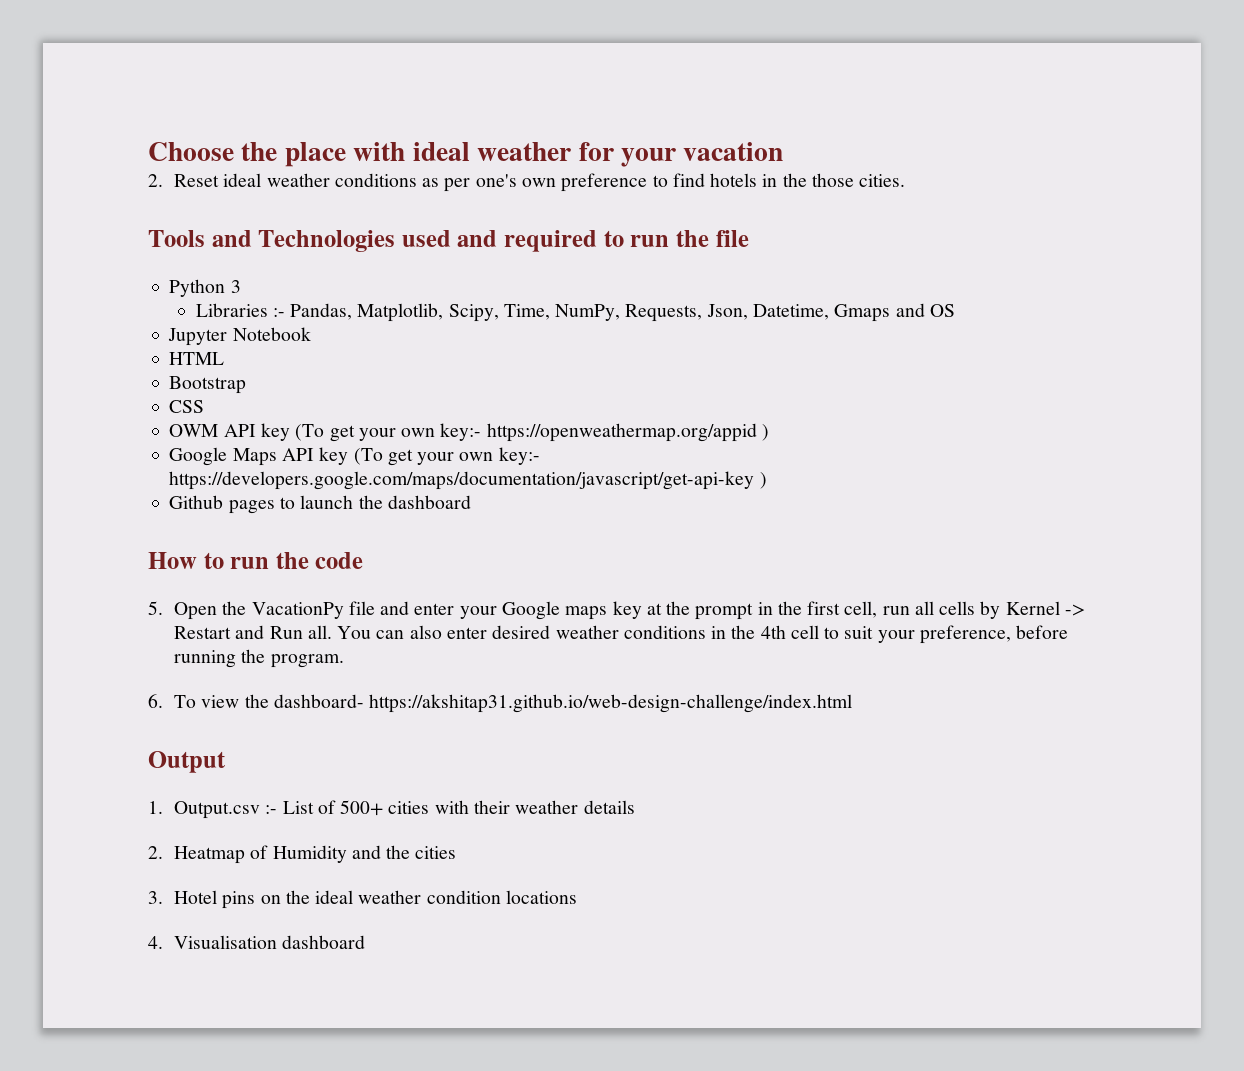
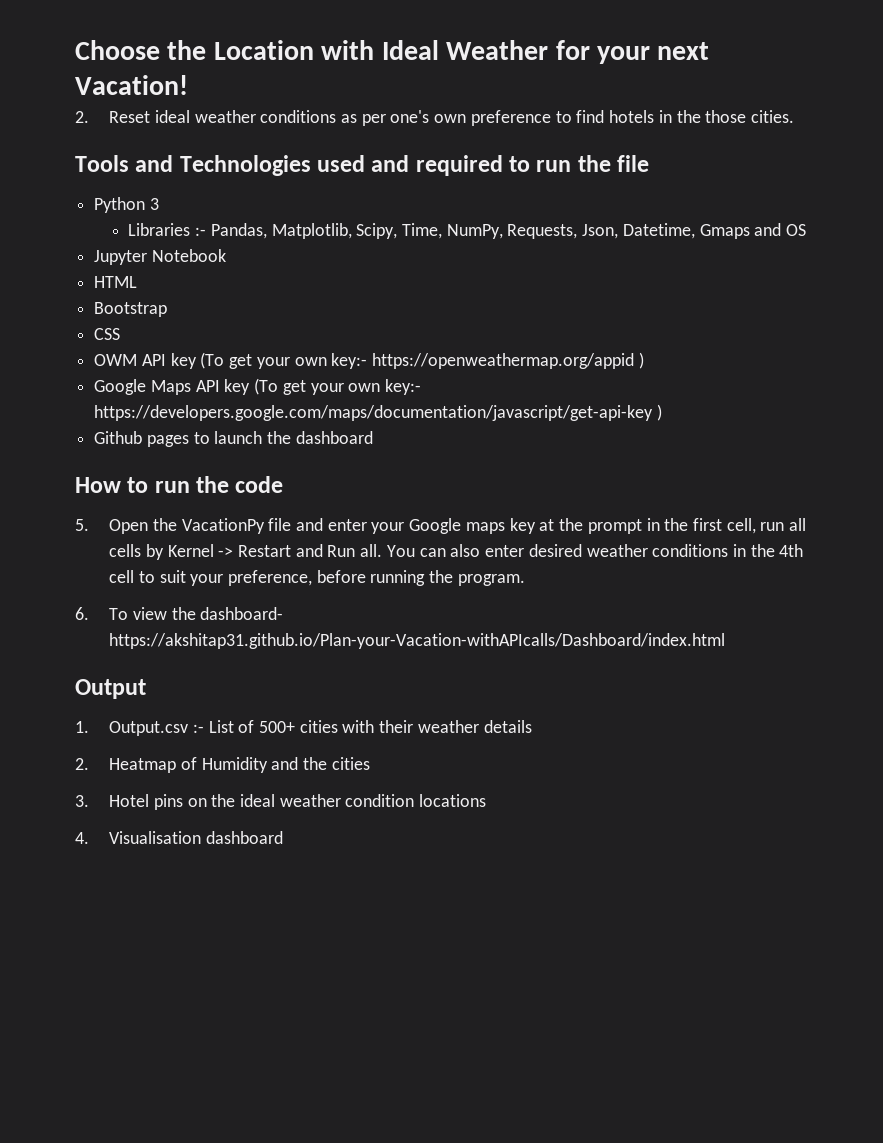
[284,142,784,167] place with ideal weather for your vacation -> [213,40,710,64] [75,75,188,95] Location with Ideal Weather for your next Vacation!
[369,694,853,713] https://akshitap31.github.io/web-design-challenge/index.html -> [109,633,726,649] https://akshitap31.github.io/Plan-your-Vacation-withAPIcalls/Dashboard/index.html

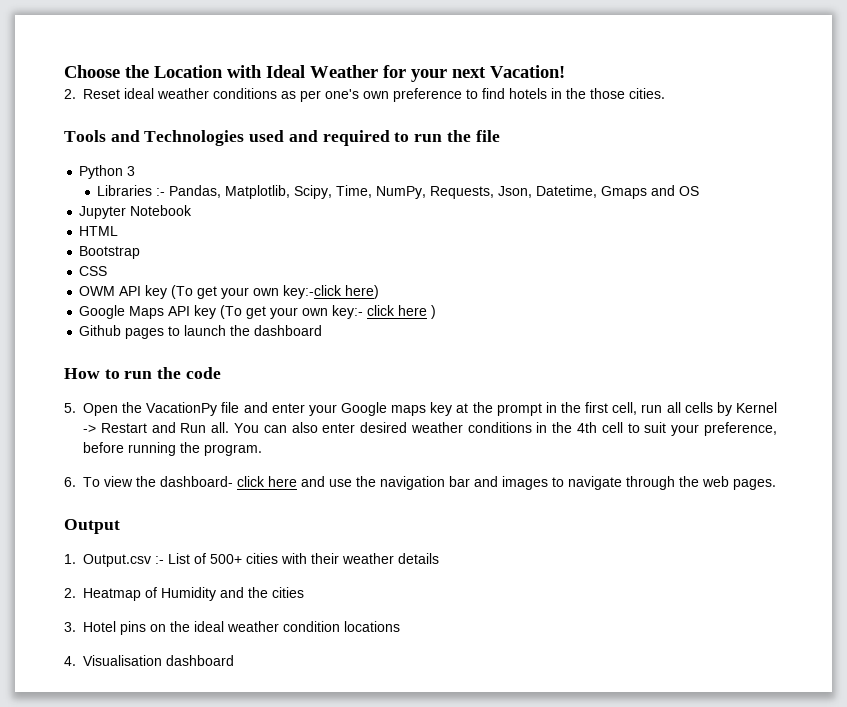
[331,352,644,369] key:- https://openweathermap.org/appid ) -> [283,285,380,299] key:-click here)
[94,405,654,421] https://developers.google.com/maps/documentation/javascript/get-api-key -> [367,305,428,316] click here
[109,633,726,649] https://akshitap31.github.io/Plan-your-Vacation-withAPIcalls/Dashboard/index.html -> [237,476,776,490] click here and use the navigation bar and images to navigate through the web pages.

